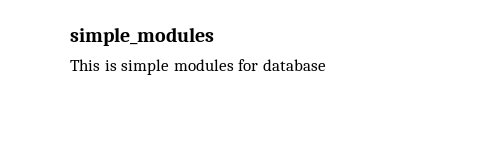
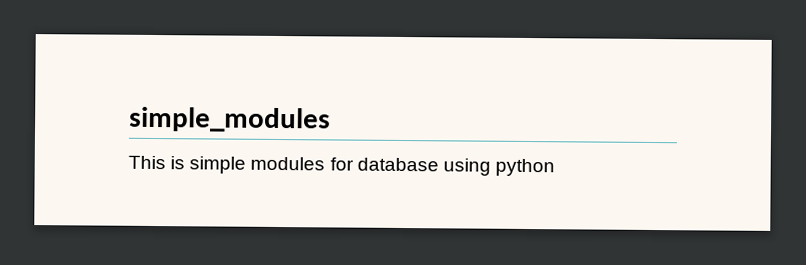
(326, 65) none -> [442,158,555,177] using python

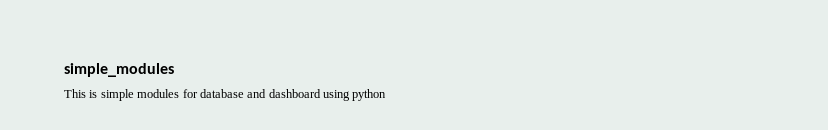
(439, 164) none -> [247,89,321,98] and dashboard

